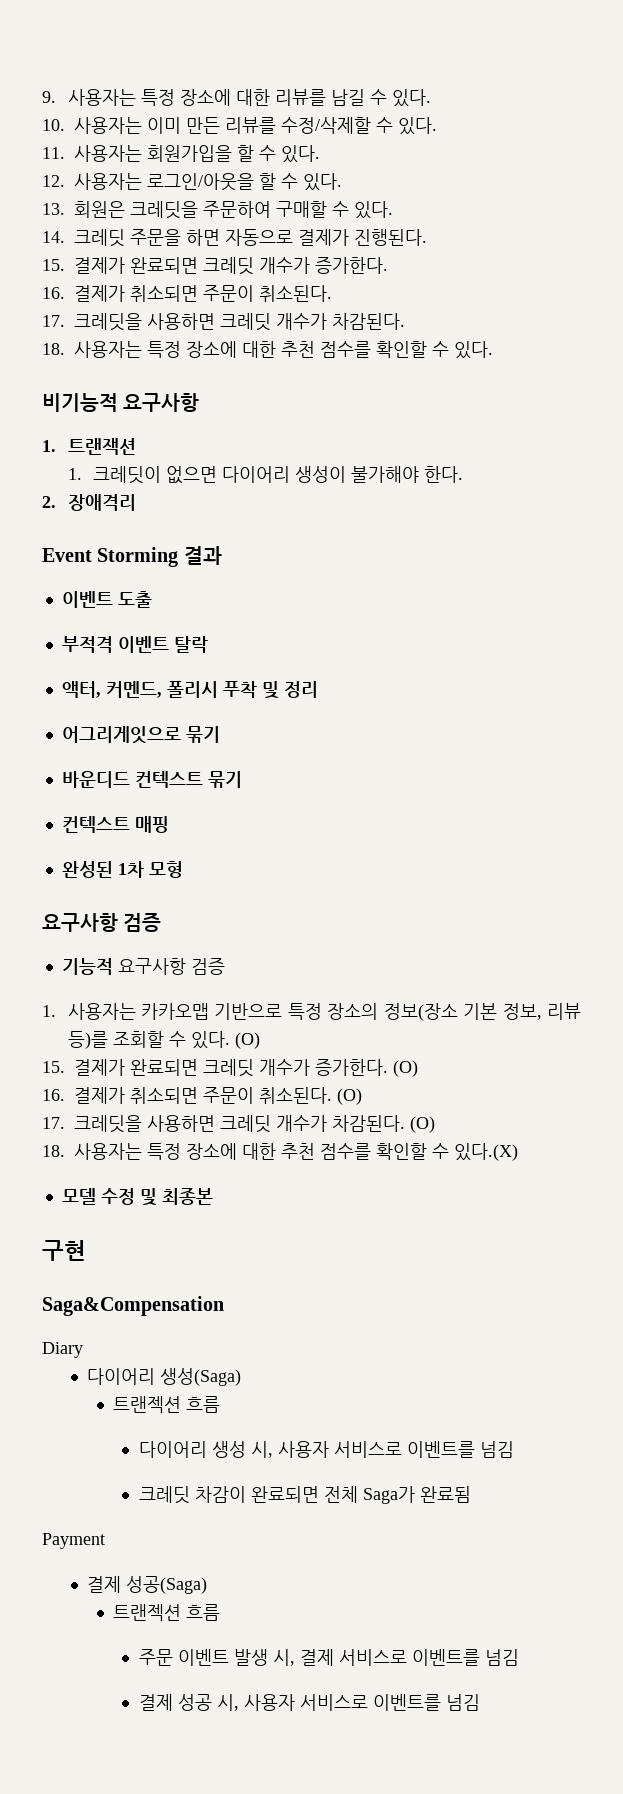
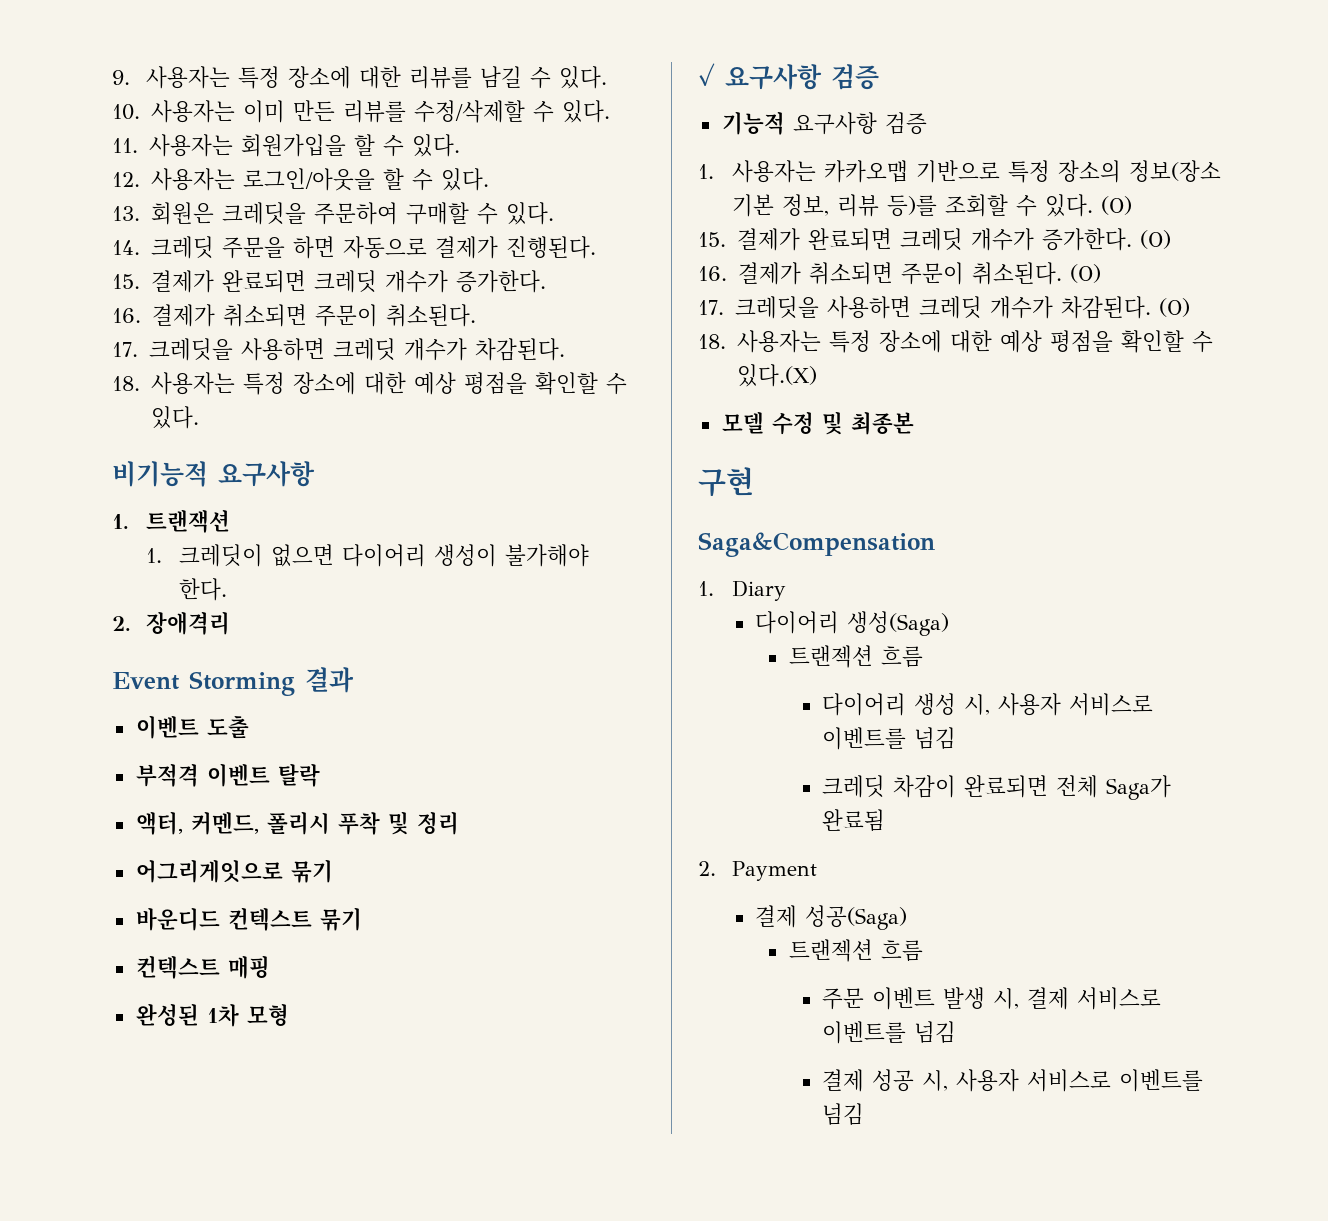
[281,341,371,358] 추천 점수를 -> [413,372,527,395] 예상 평점을
(183, 869) none -> [698,63,715,86] ✓
[281,1143,371,1160] 추천 점수를 -> [999,330,1113,353] 예상 평점을
(224, 1306) none -> [698,581,714,596] 1.
(471, 1494) none -> [698,861,716,876] 2.

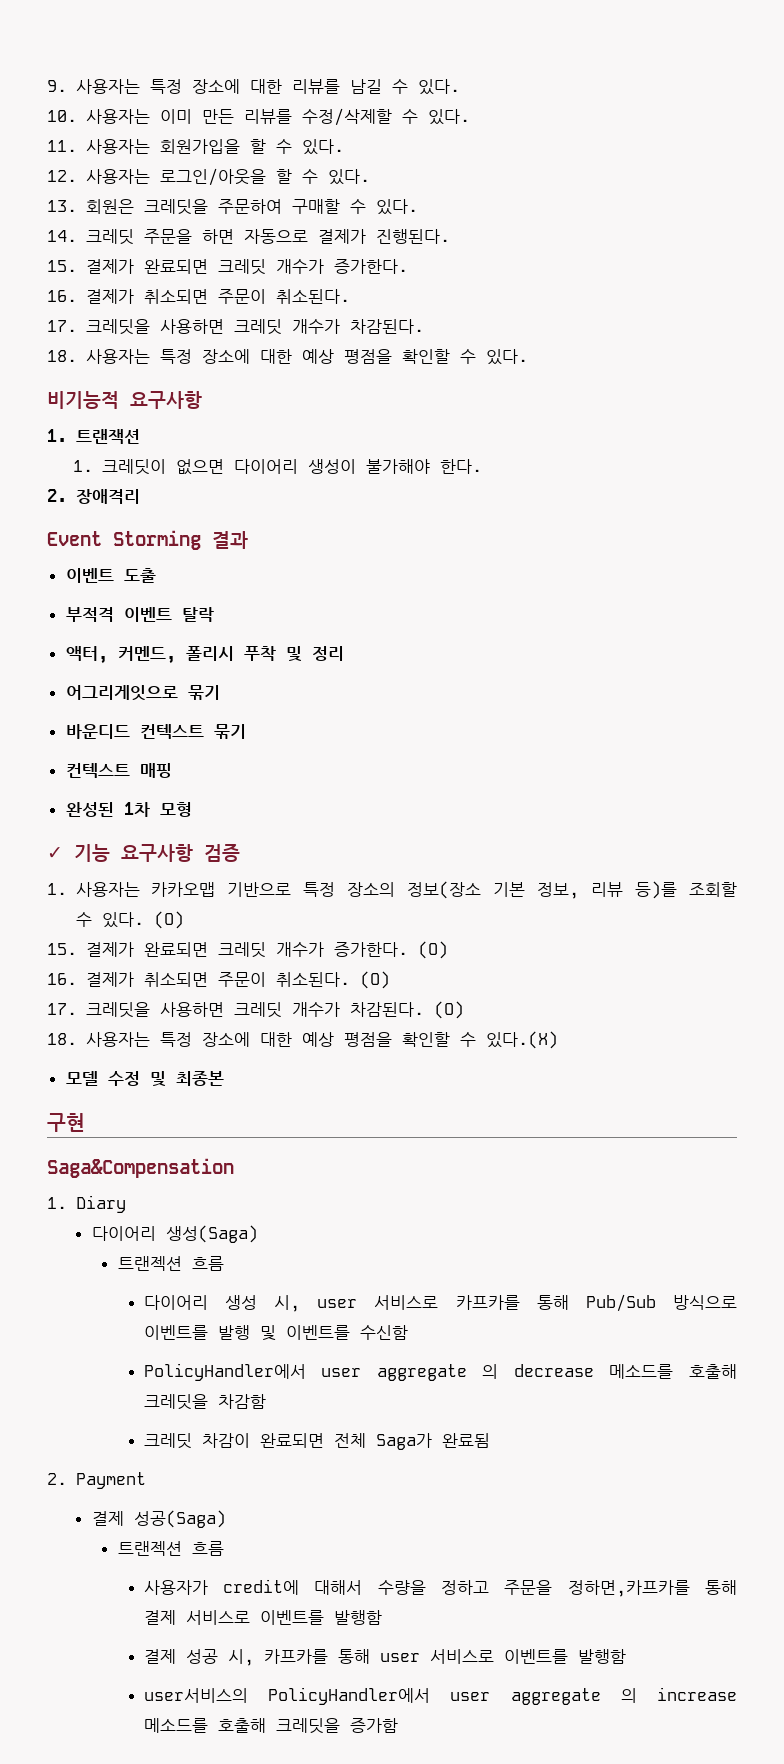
[725,64,879,90] [721,111,785,135] 요구사항 검증 // 기능적 -> [74,844,110,862] 기능
[998,693,1154,716] [822,727,957,750] 사용자 서비스로 이벤트를 넘김 -> [317,1294,737,1312] [143,1325,408,1341] [143,1363,737,1381] [143,1394,266,1410] user 서비스로 카프카를 통해 Pub/Sub 방식으로 이벤트를 발행 및 이벤트를 수신함 // PolicyHandler에서 user aggregate 의 decrease 메소드를 호출해 크레딧을 차감함
[822,987,1020,1010] 주문 이벤트 발생 시, -> [143,1579,737,1597] 사용자가 credit에 대해서 수량을 정하고 주문을 정하면,카프카를 통해
[914,1021,957,1043] 넘김 -> [333,1610,382,1625] 발행함
[956,1069,1204,1092] [822,1103,865,1125] 사용자 서비스로 이벤트를 넘김 -> [263,1649,626,1664] [143,1687,737,1705] [143,1718,398,1734] 카프카를 통해 user 서비스로 이벤트를 발행함 // user서비스의 PolicyHandler에서 user aggregate 의 increase 메소드를 호출해 크레딧을 증가함

